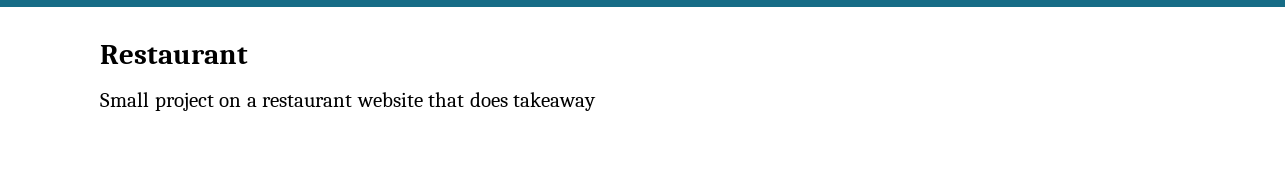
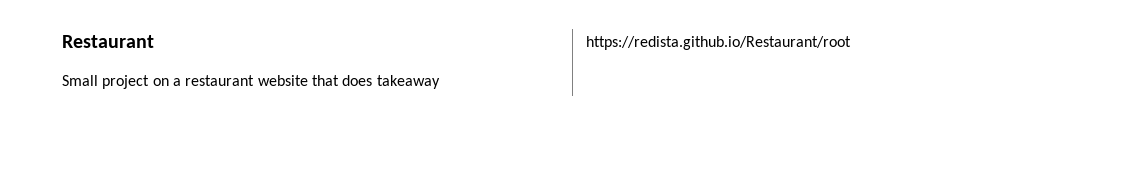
(597, 101) none -> [586,36,851,50] https://redista.github.io/Restaurant/root

